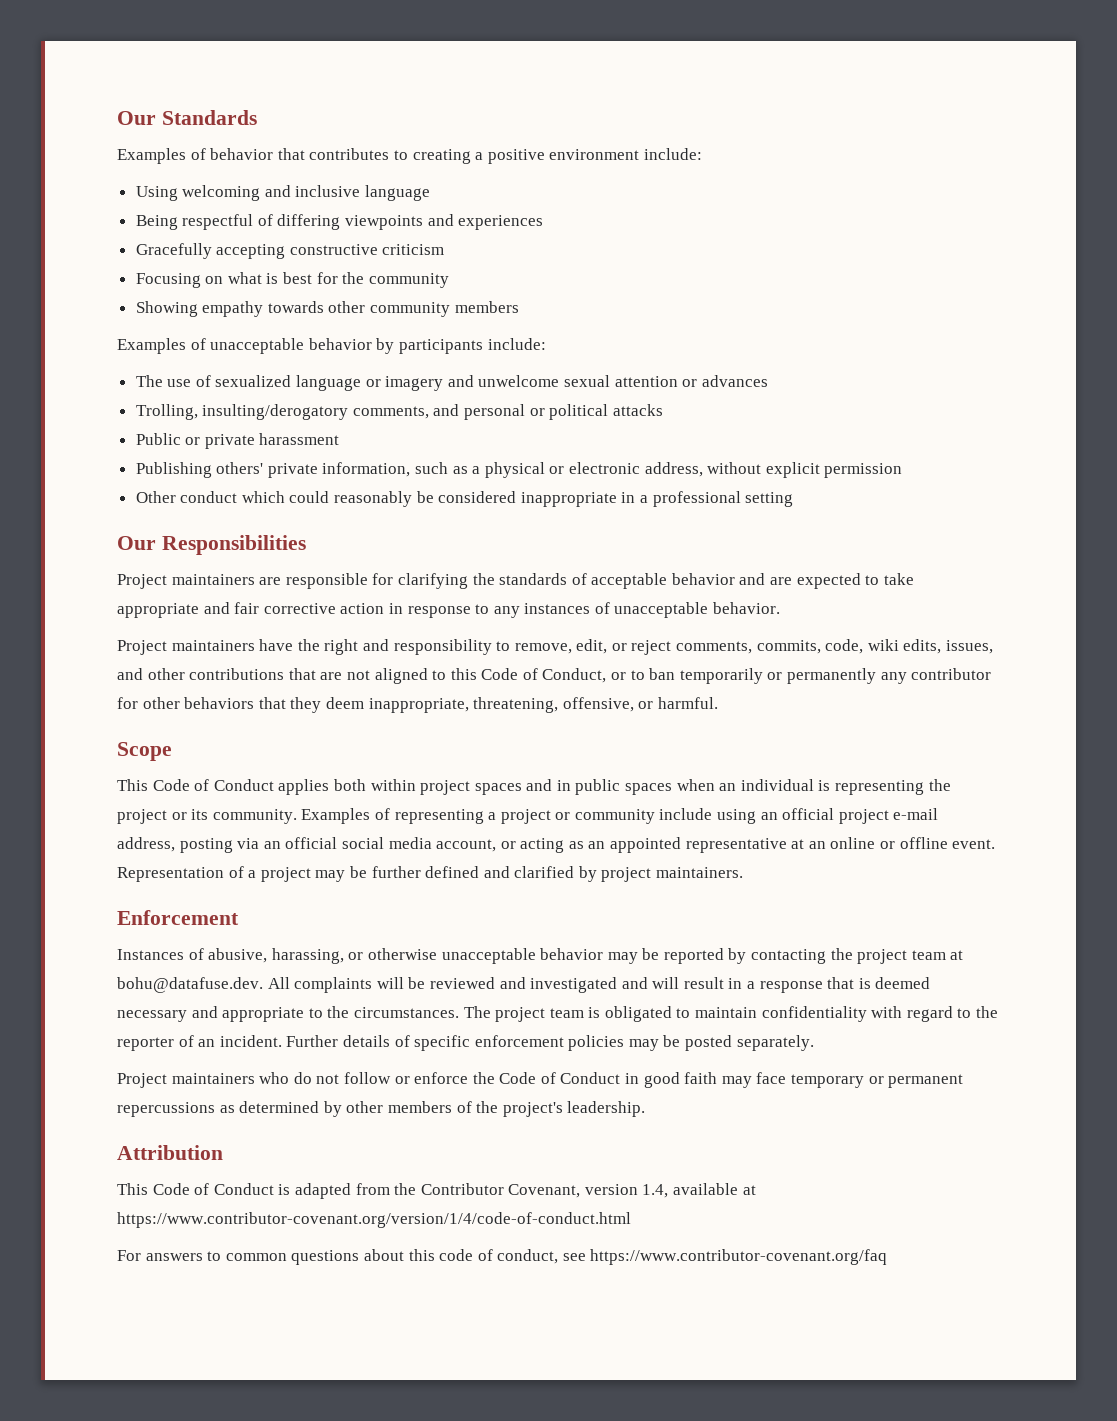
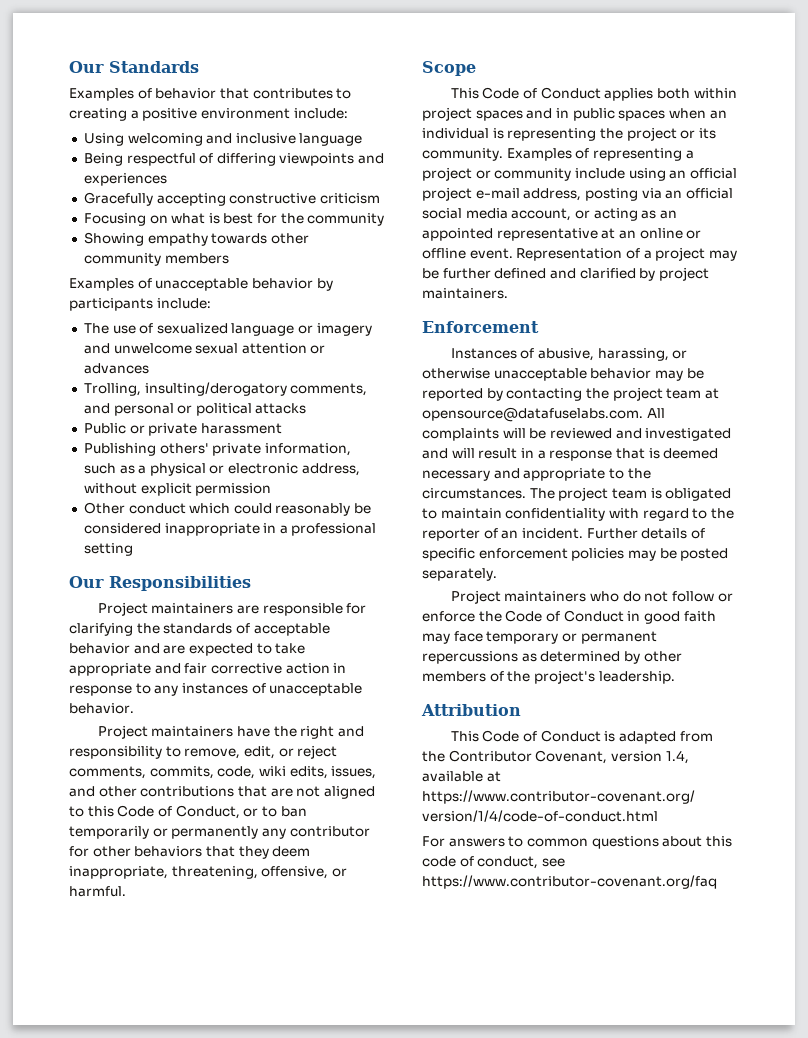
[117,977,263,993] bohu@datafuse.dev. -> [422,407,643,422] opensource@datafuselabs.com.

